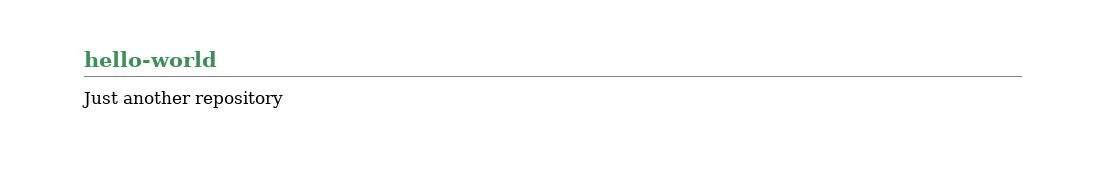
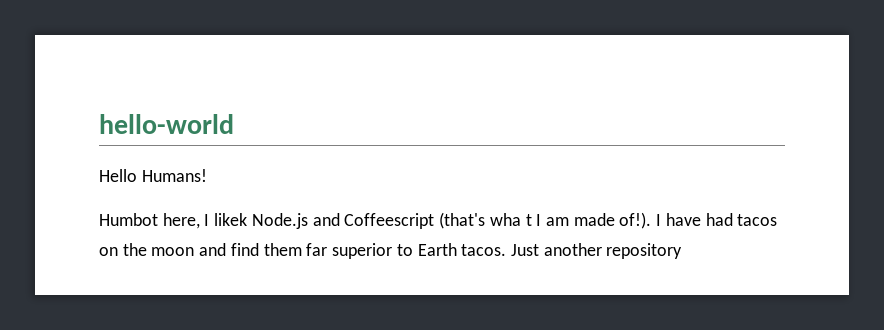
(217, 59) none -> [99,169,207,182] [99,212,778,229] [99,243,507,259] Hello Humans! // Humbot here, I likek Node.js and Coffeescript (that's wha t I am made of!). I have had tacos on the moon and find them far superior to Earth tacos.

